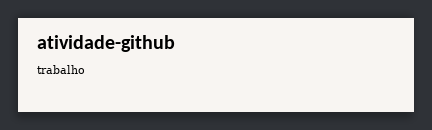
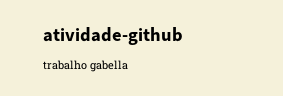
(85, 69) none -> [90,60,128,72] gabella

